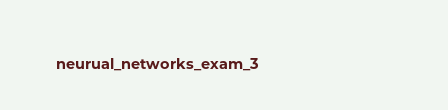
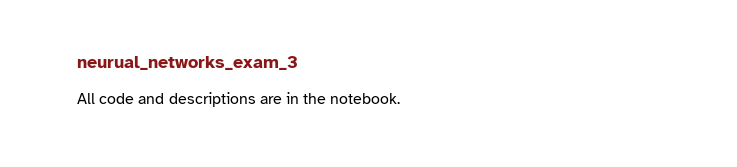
(259, 64) none -> [77,92,401,107] // All code and descriptions are in the notebook.

